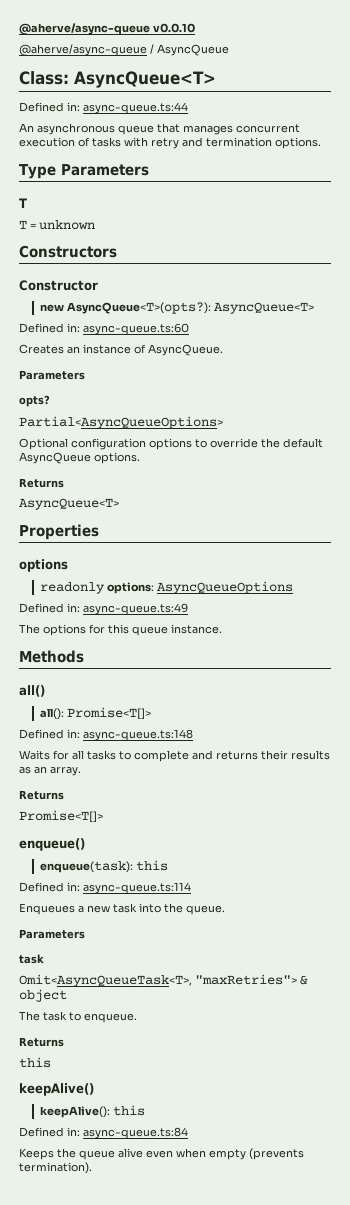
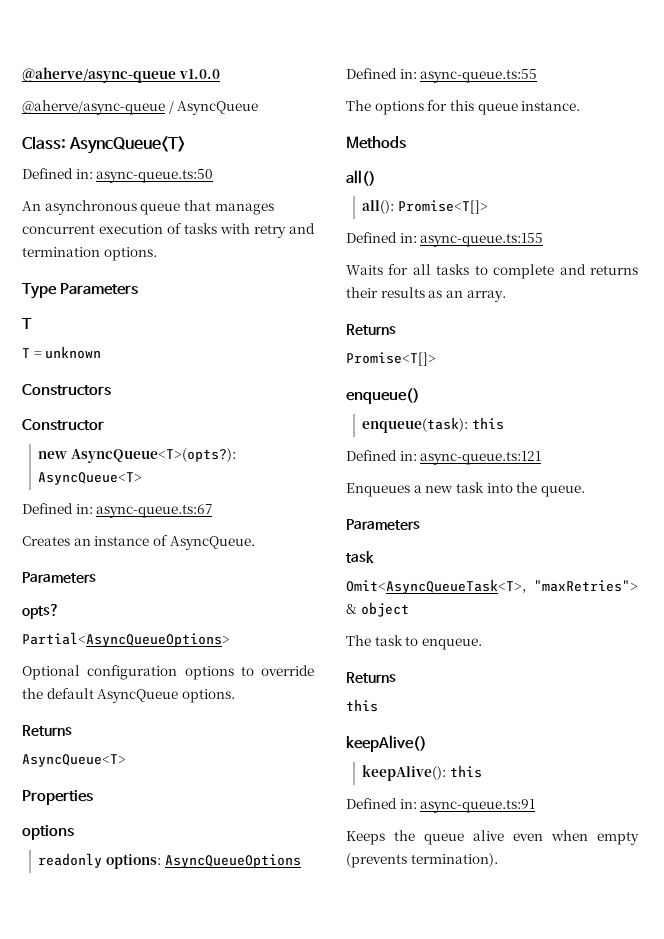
[19,23,195,35] @aherve/async-queue v0.0.10 -> [22,67,220,83] @aherve/async-queue v1.0.0
[83,102,188,114] async-queue.ts:44 -> [96,169,214,183] async-queue.ts:50
[83,323,189,335] async-queue.ts:60 -> [96,504,213,518] async-queue.ts:67
[83,603,188,615] async-queue.ts:49 -> [420,69,538,83] async-queue.ts:55
[83,729,193,741] async-queue.ts:148 -> [420,233,544,247] async-queue.ts:155
[83,882,191,894] async-queue.ts:114 -> [420,451,542,465] async-queue.ts:121
[83,1127,188,1139] async-queue.ts:84 -> [420,799,536,813] async-queue.ts:91

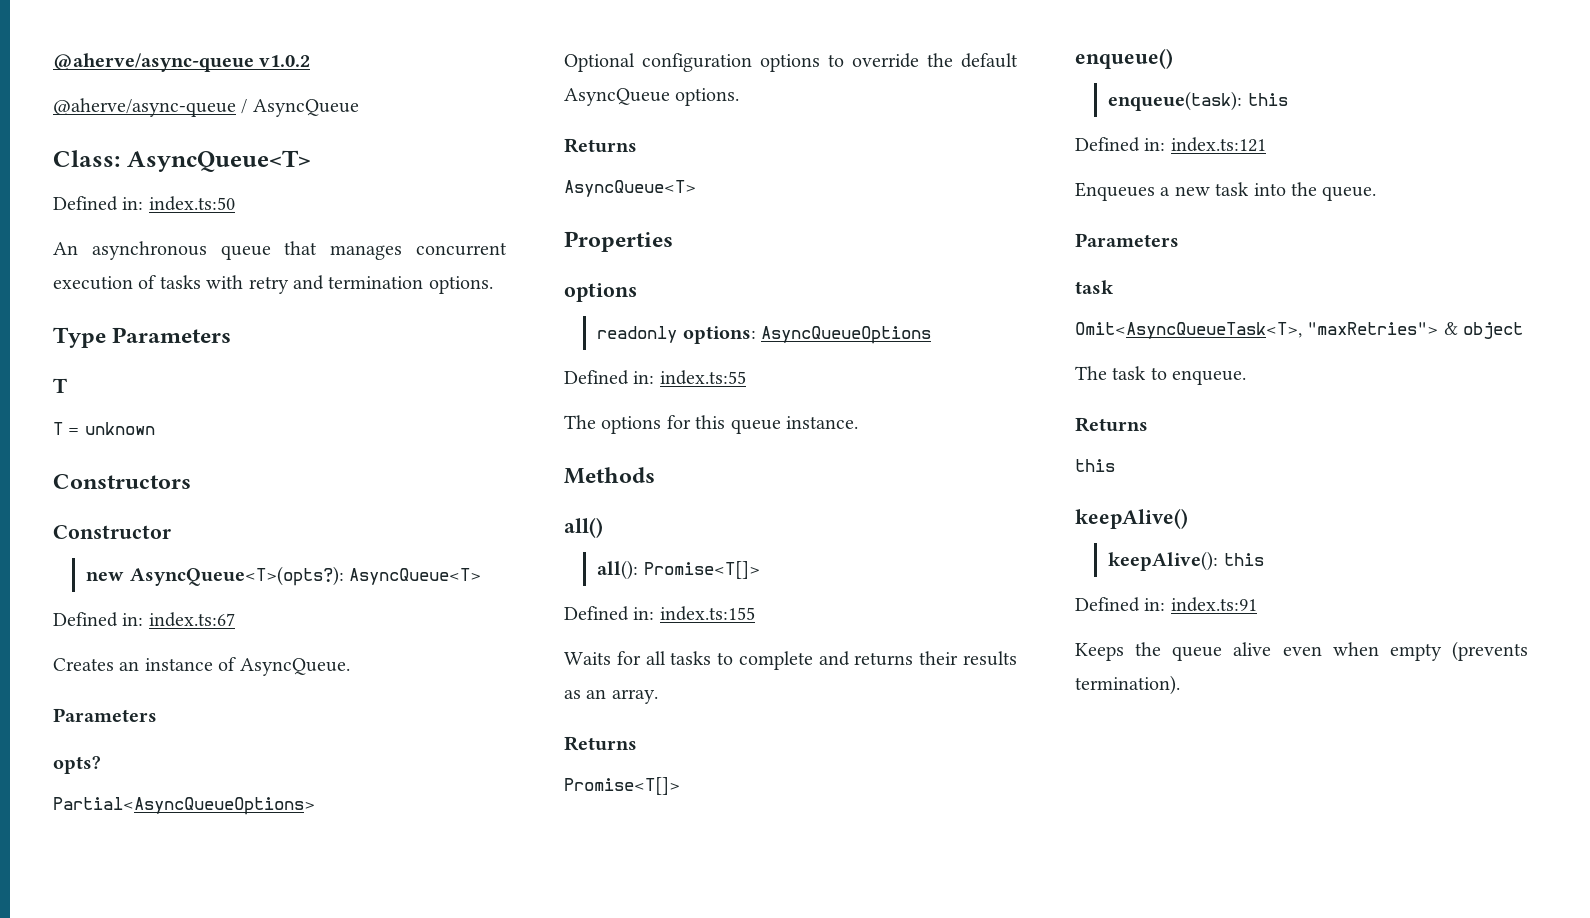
[22,67,220,83] @aherve/async-queue v1.0.0 -> [53,53,311,72] @aherve/async-queue v1.0.2
[96,169,214,183] async-queue.ts:50 -> [148,196,235,211] index.ts:50
[96,504,213,518] async-queue.ts:67 -> [148,612,235,627] index.ts:67
[420,69,538,83] async-queue.ts:55 -> [659,370,746,385] index.ts:55
[420,233,544,247] async-queue.ts:155 -> [659,606,755,621] index.ts:155
[420,451,542,465] async-queue.ts:121 -> [1170,137,1266,152] index.ts:121
[420,799,536,813] async-queue.ts:91 -> [1170,597,1257,612] index.ts:91

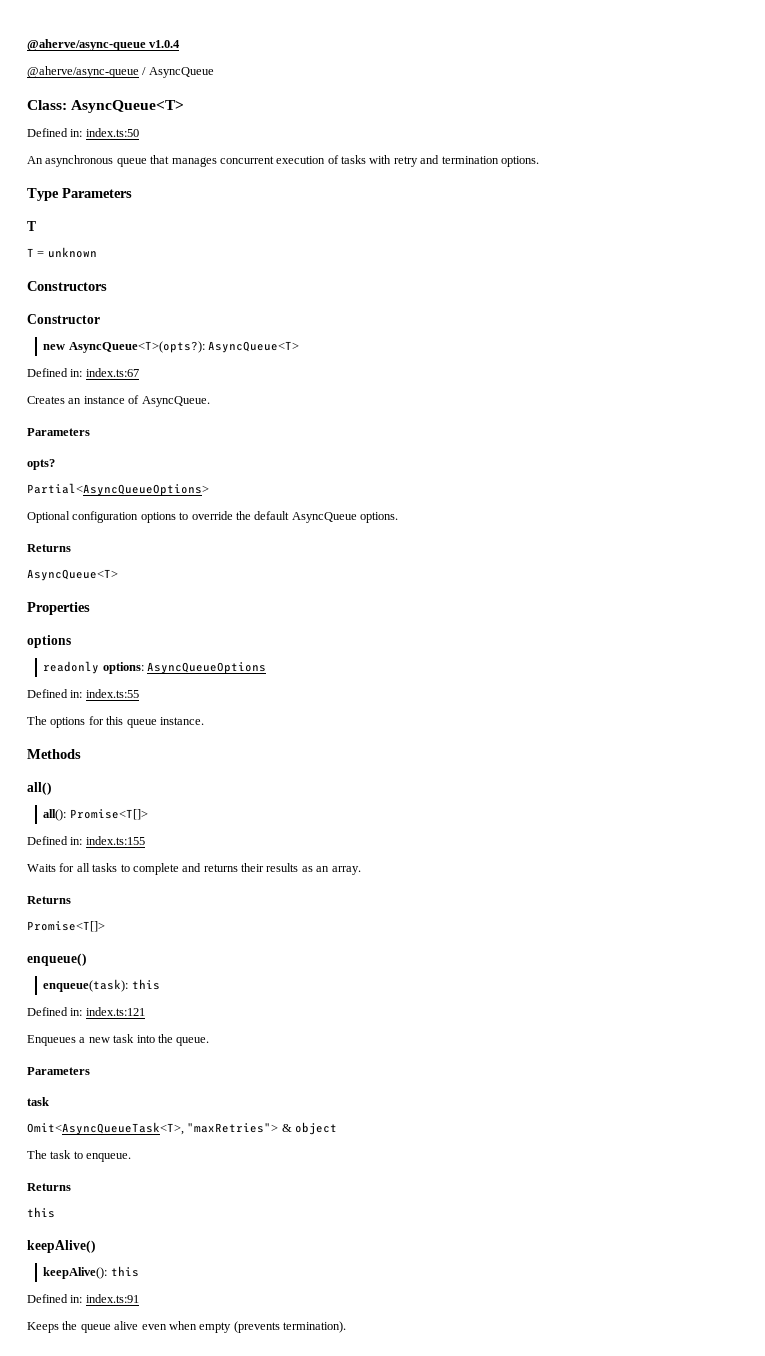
[53,53,311,72] @aherve/async-queue v1.0.2 -> [27,39,181,51] @aherve/async-queue v1.0.4

